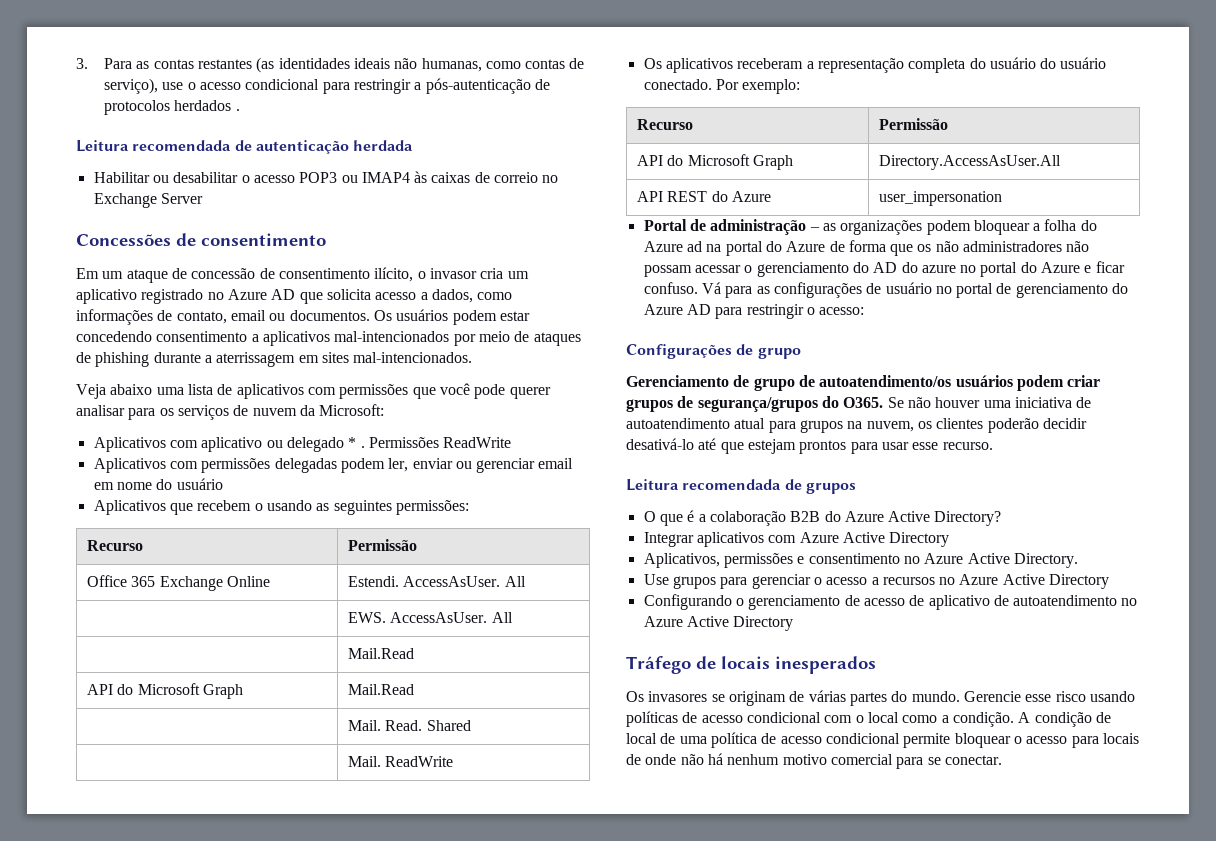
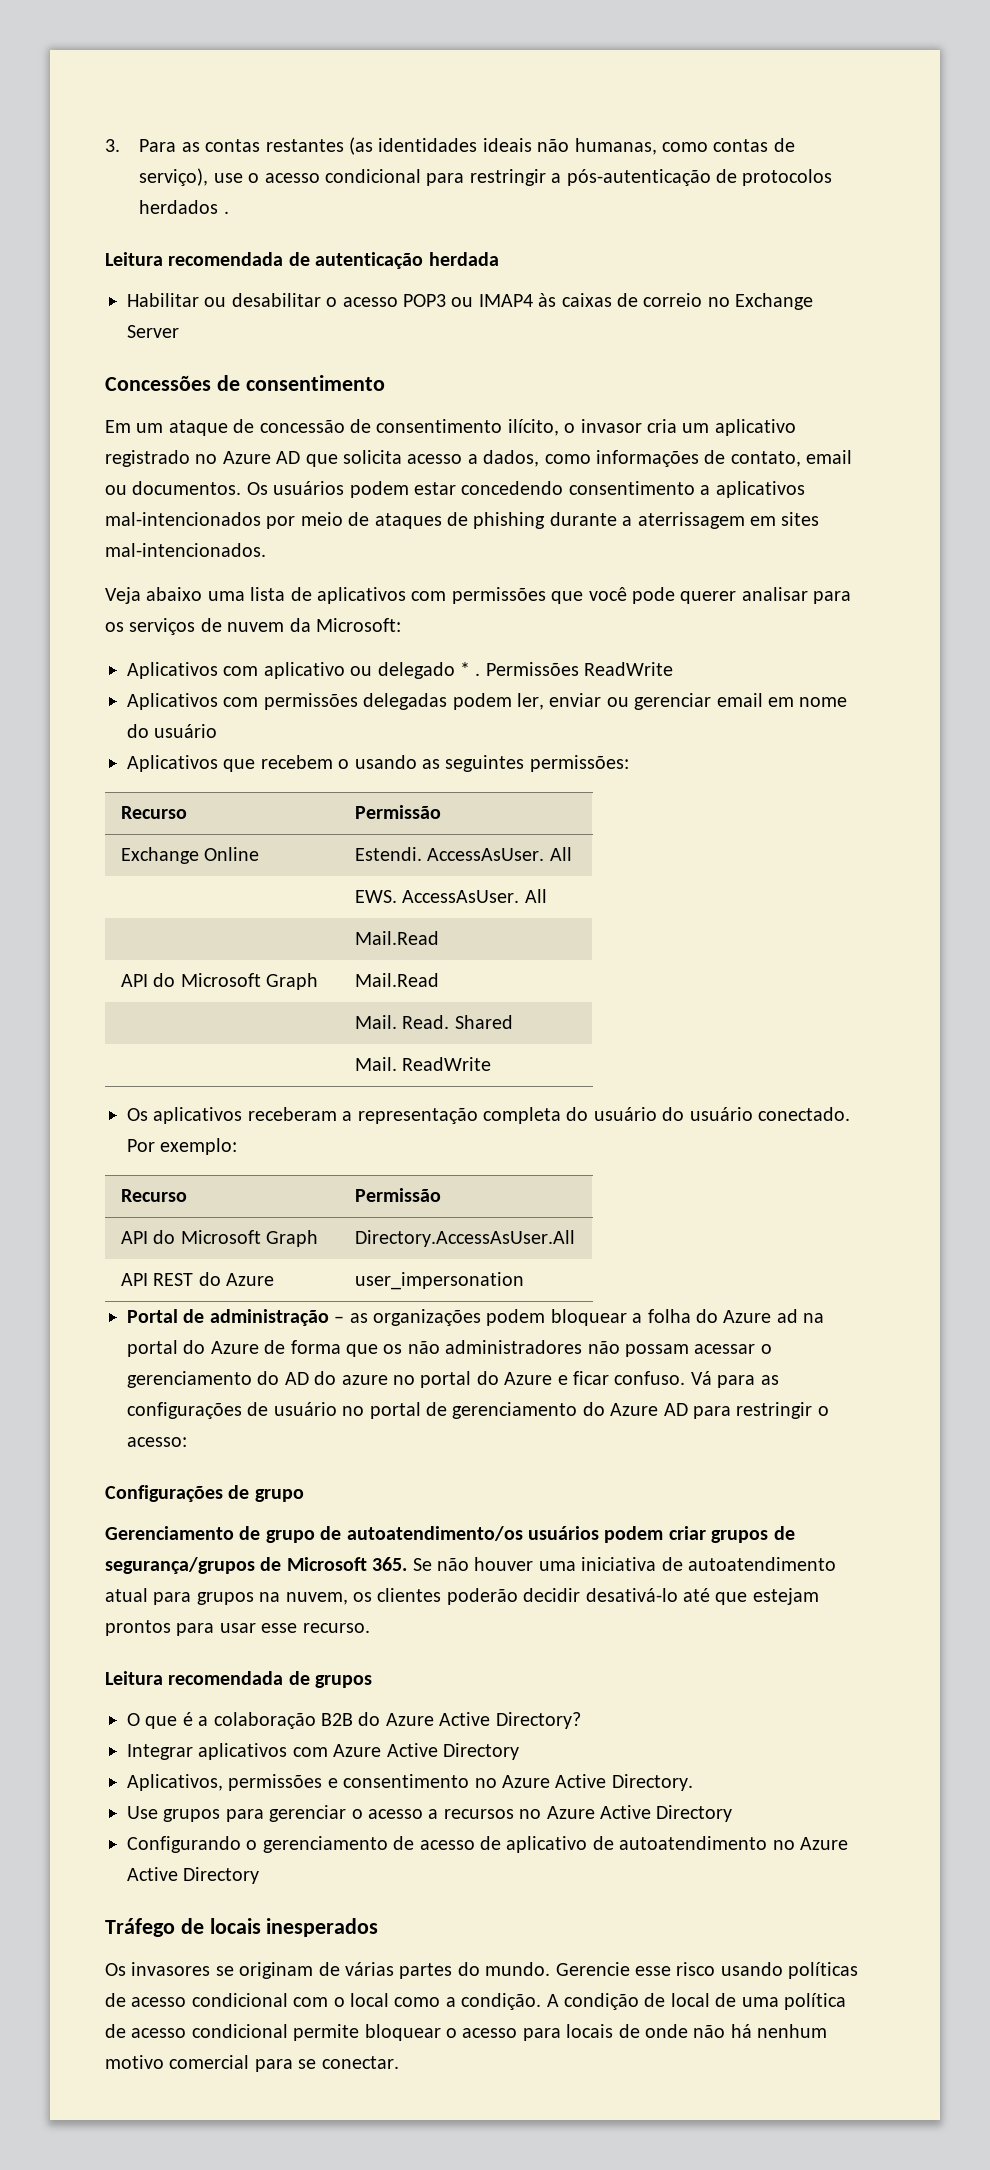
[87,575,156,587] Office 365 -> (441, 812) none
[821,396,884,408] do O365. -> [260,1557,408,1571] de Microsoft 365.

